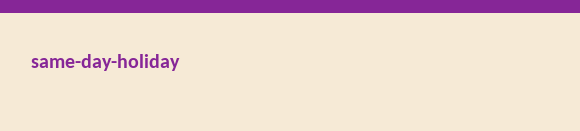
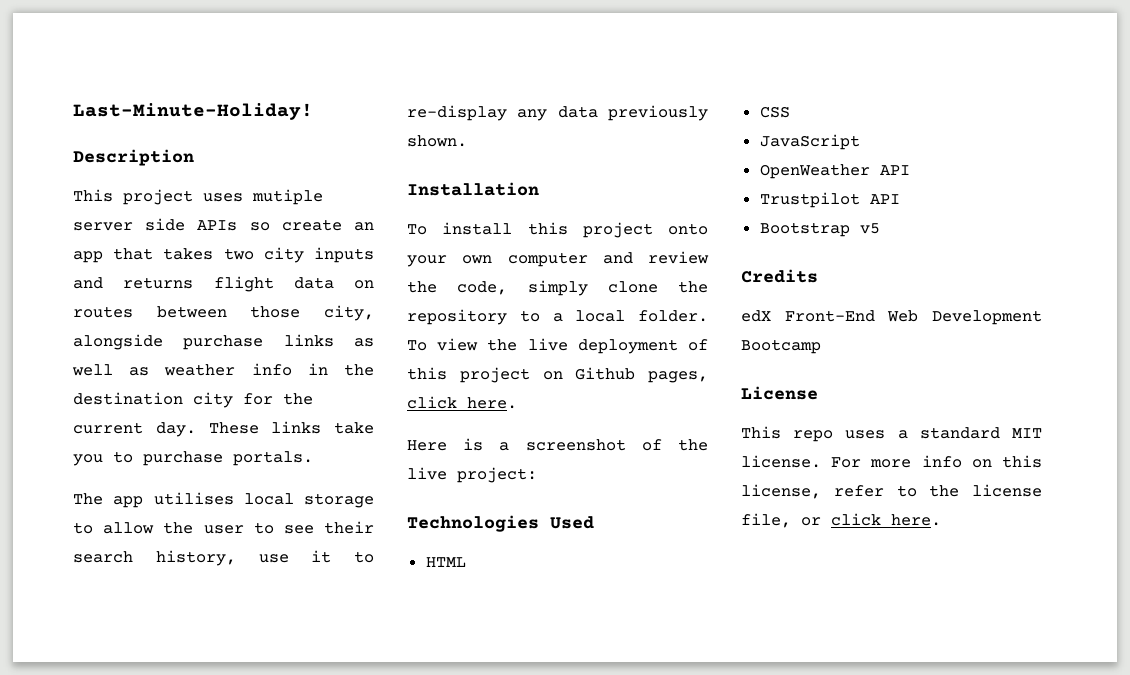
[31,54,180,71] same-day-holiday -> [73,103,313,120] [73,149,194,166] [73,189,323,205] [73,218,374,231] [73,247,374,263] [73,276,374,292] [73,305,374,321] [73,334,374,350] [72,363,374,376] [73,392,313,408] [73,421,374,437] [73,451,313,466] [73,492,374,508] [73,521,374,534] [73,550,374,566] [407,105,708,121] [407,135,467,147] [407,182,539,196] [407,222,708,238] [407,251,709,267] [407,280,708,296] [407,309,708,325] [407,338,708,354] [407,367,708,383] [407,396,517,409] [407,438,708,451] [407,467,537,483] [407,515,594,532] [425,557,466,567] [759,106,790,118] [759,134,860,150] [759,164,910,179] [759,192,900,208] [759,222,880,237] [741,269,818,283] [741,310,1042,325] [741,339,821,354] [741,386,818,400] [741,426,1042,442] [741,455,1042,468] [741,484,1042,499] [741,513,941,528] Last-Minute-Holiday! // Description // This project uses mutiple server side APIs so create an app that takes two city inputs and returns flight data on routes between those city, alongside purchase links as well as weather info in the destination city for the current day. These links take you to purchase portals. // The app utilises local storage to allow the user to see their search history, use it to re-display any data previously shown. // Installation // To install this project onto your own computer and review the code, simply clone the repository to a local folder. To view the live deployment of this project on Github pages, click here. // Here is a screenshot of the live project: // Technologies Used // HTML // CSS // JavaScript // OpenWeather API // Trustpilot API // Bootstrap v5 // Credits // edX Front-End Web Development Bootcamp // License // This repo uses a standard MIT license. For more info on this license, refer to the license file, or click here.

